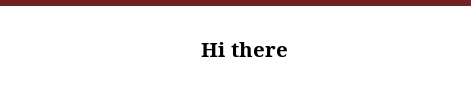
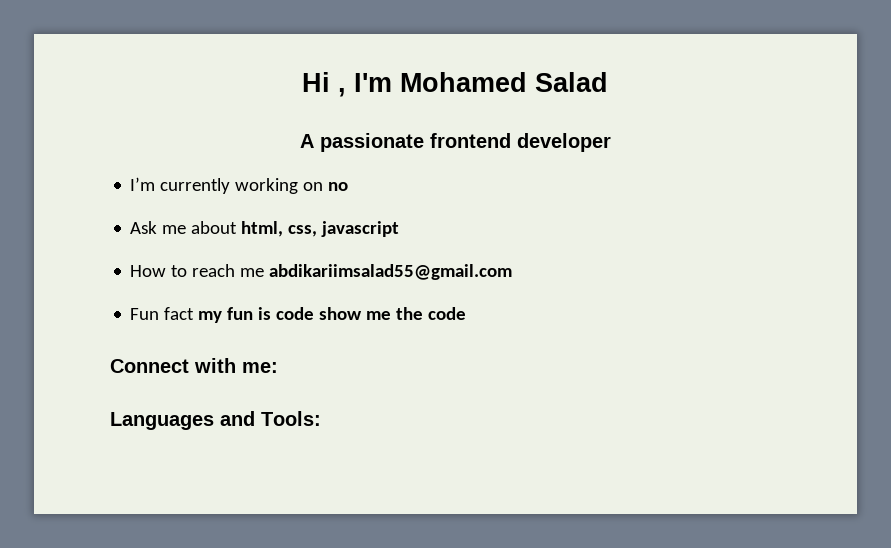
[230,42,288,57] there -> [338,72,608,97] [299,133,611,152] [130,177,349,194] [130,221,400,237] [130,264,513,280] [130,307,467,323] [110,358,278,373] [110,411,321,430] , I'm Mohamed Salad // A passionate frontend developer // I’m currently working on no // Ask me about html, css, javascript // How to reach me abdikariimsalad55@gmail.com // Fun fact my fun is code show me the code // Connect with me: // Languages and Tools:

